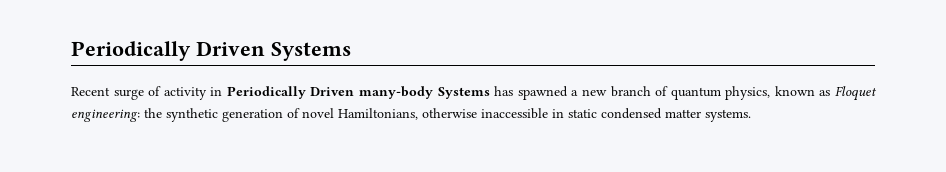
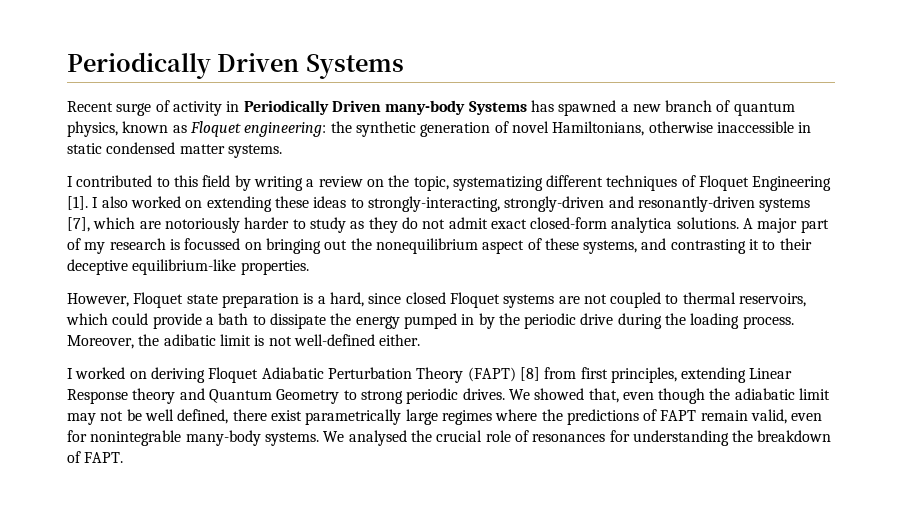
(751, 115) none -> [67,175,832,191] [67,196,811,212] [67,217,829,233] [67,238,812,254] [67,259,309,275] [67,292,807,308] [66,313,794,329] [67,334,421,349] [67,367,793,383] [67,388,831,404] [67,409,823,425] [67,430,832,446] [67,451,124,463] // I contributed to this field by writing a review on the topic, systematizing different techniques of Floquet Engineering [1]. I also worked on extending these ideas to strongly-interacting, strongly-driven and resonantly-driven systems [7], which are notoriously harder to study as they do not admit exact closed-form analytica solutions. A major part of my research is focussed on bringing out the nonequilibrium aspect of these systems, and contrasting it to their deceptive equilibrium-like properties. // However, Floquet state preparation is a hard, since closed Floquet systems are not coupled to thermal reservoirs, which could provide a bath to dissipate the energy pumped in by the periodic drive during the loading process. Moreover, the adibatic limit is not well-defined either. // I worked on deriving Floquet Adiabatic Perturbation Theory (FAPT) [8] from first principles, extending Linear Response theory and Quantum Geometry to strong periodic drives. We showed that, even though the adiabatic limit may not be well defined, there exist parametrically large regimes where the predictions of FAPT remain valid, even for nonintegrable many-body systems. We analysed the crucial role of resonances for understanding the breakdown of FAPT.

